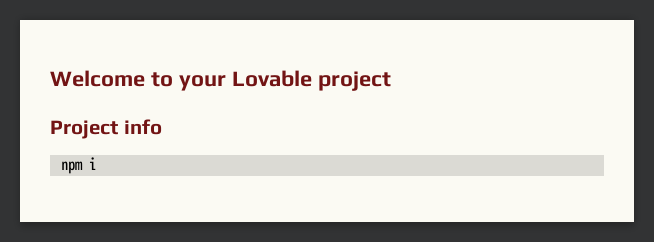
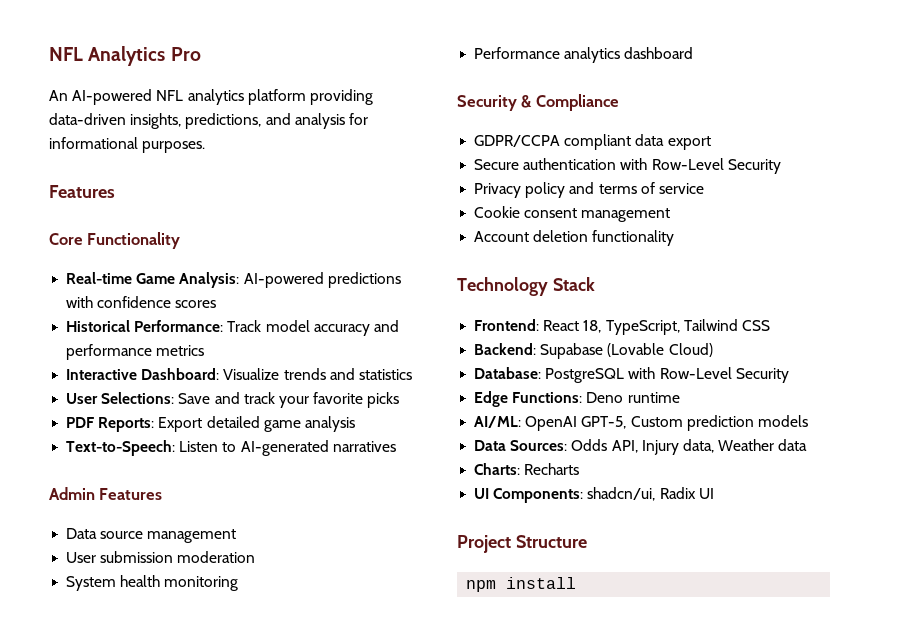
[50,70,391,91] Welcome to your Lovable project -> [49,46,201,66] [49,89,373,105] [49,113,368,129] [49,137,206,153] [49,185,115,198] [49,232,181,249] [66,272,401,288] [66,296,217,308] [66,320,399,336] [66,344,205,360] [66,368,412,380] [66,392,400,408] [66,416,355,432] [66,440,396,456] [49,487,163,500] [66,528,237,543] [66,551,256,563] [66,575,239,591] [474,47,694,63] [457,94,619,111] [474,134,711,150] [474,158,781,174] [474,182,704,198] [474,206,671,222] [474,230,675,246] [457,277,595,296] [474,319,770,335] [474,343,713,359] [474,367,789,383] [474,391,680,407] [474,415,808,431] [474,439,808,455] [474,463,580,475] [474,487,714,503] NFL Analytics Pro // An AI-powered NFL analytics platform providing data-driven insights, predictions, and analysis for informational purposes. // Features // Core Functionality // Real-time Game Analysis: AI-powered predictions with confidence scores // Historical Performance: Track model accuracy and performance metrics // Interactive Dashboard: Visualize trends and statistics // User Selections: Save and track your favorite picks // PDF Reports: Export detailed game analysis // Text-to-Speech: Listen to AI-generated narratives // Admin Features // Data source management // User submission moderation // System health monitoring // Performance analytics dashboard // Security & Compliance // GDPR/CCPA compliant data export // Secure authentication with Row-Level Security // Privacy policy and terms of service // Cookie consent management // Account deletion functionality // Technology Stack // Frontend: React 18, TypeScript, Tailwind CSS // Backend: Supabase (Lovable Cloud) // Database: PostgreSQL with Row-Level Security // Edge Functions: Deno runtime // AI/ML: OpenAI GPT-5, Custom prediction models // Data Sources: Odds API, Injury data, Weather data // Charts: Recharts // UI Components: shadcn/ui, Radix UI
[123,119,162,135] info -> [515,535,587,548] Structure
[88,157,96,170] i -> [506,577,577,589] install

